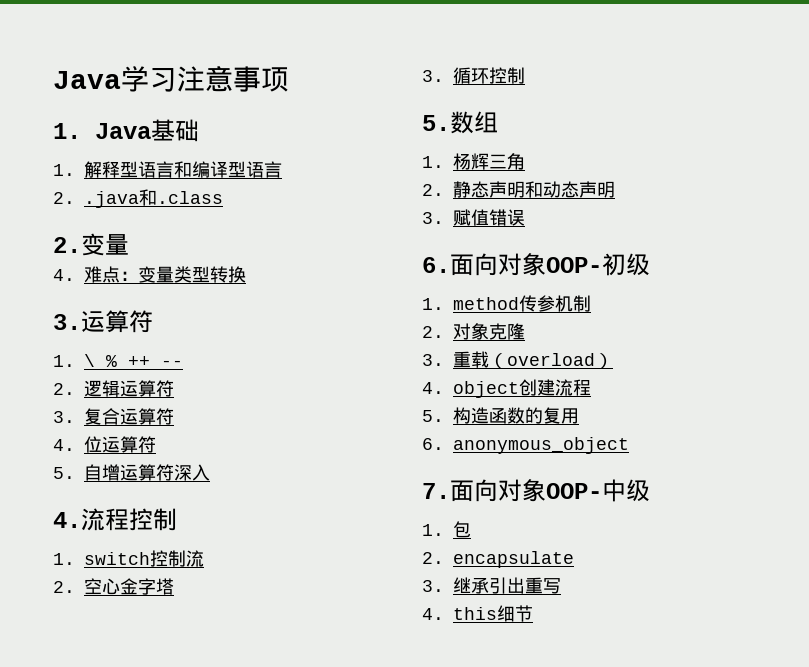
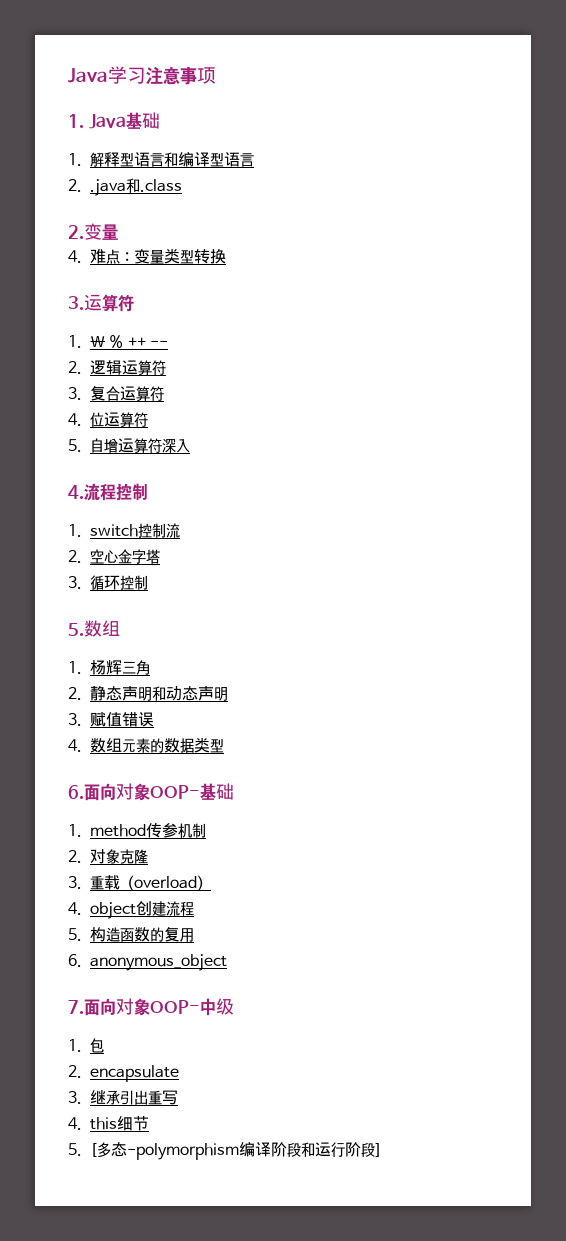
(525, 217) none -> [68,737,224,753] // 4.数组元素的数据类型
[602,253,650,276] 初级 -> [200,783,234,800] 基础
(533, 613) none -> [68,1142,382,1160] // 5. [多态-polymorphism编译阶段和运行阶段]

